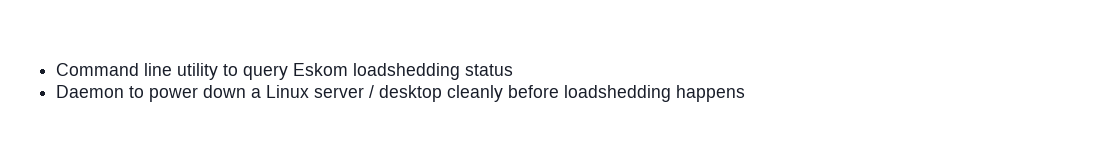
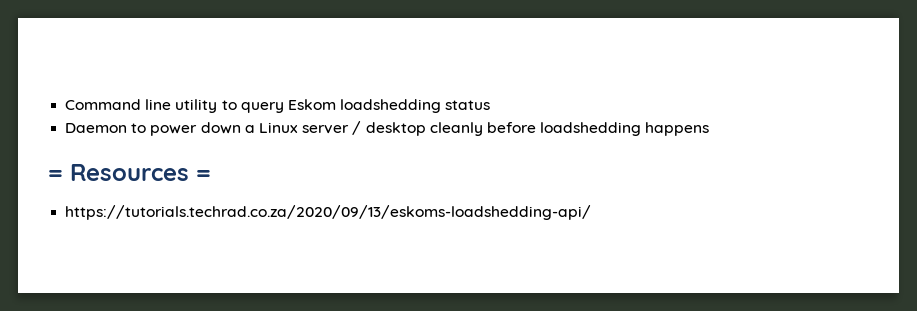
(746, 93) none -> [48,164,211,181] [65,205,592,220] // = Resources = // https://tutorials.techrad.co.za/2020/09/13/eskoms-loadshedding-api/

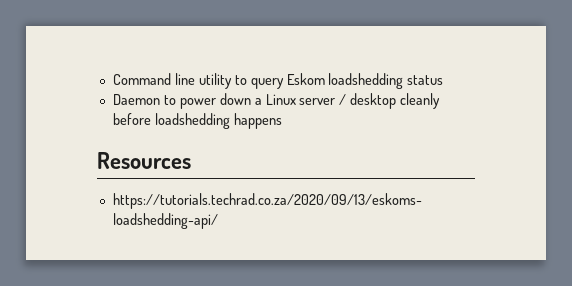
[48,170,63,181] = -> (282, 121) none
[196,170,211,181] = -> (191, 160) none

